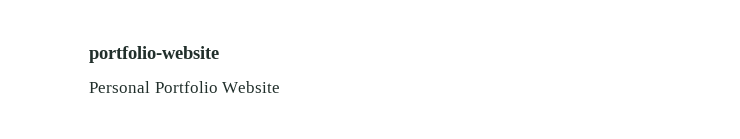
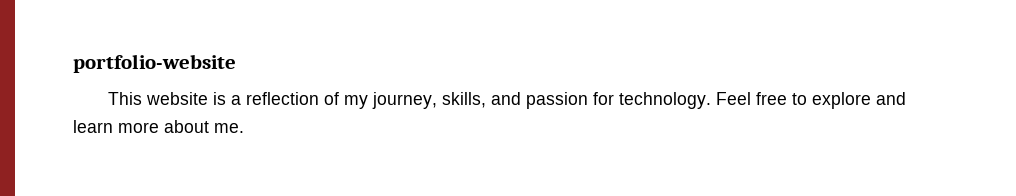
[89,81,281,93] Personal Portfolio Website -> [108,92,907,109] [73,120,244,133] This website is a reflection of my journey, skills, and passion for technology. Feel free to explore and learn more about me.

